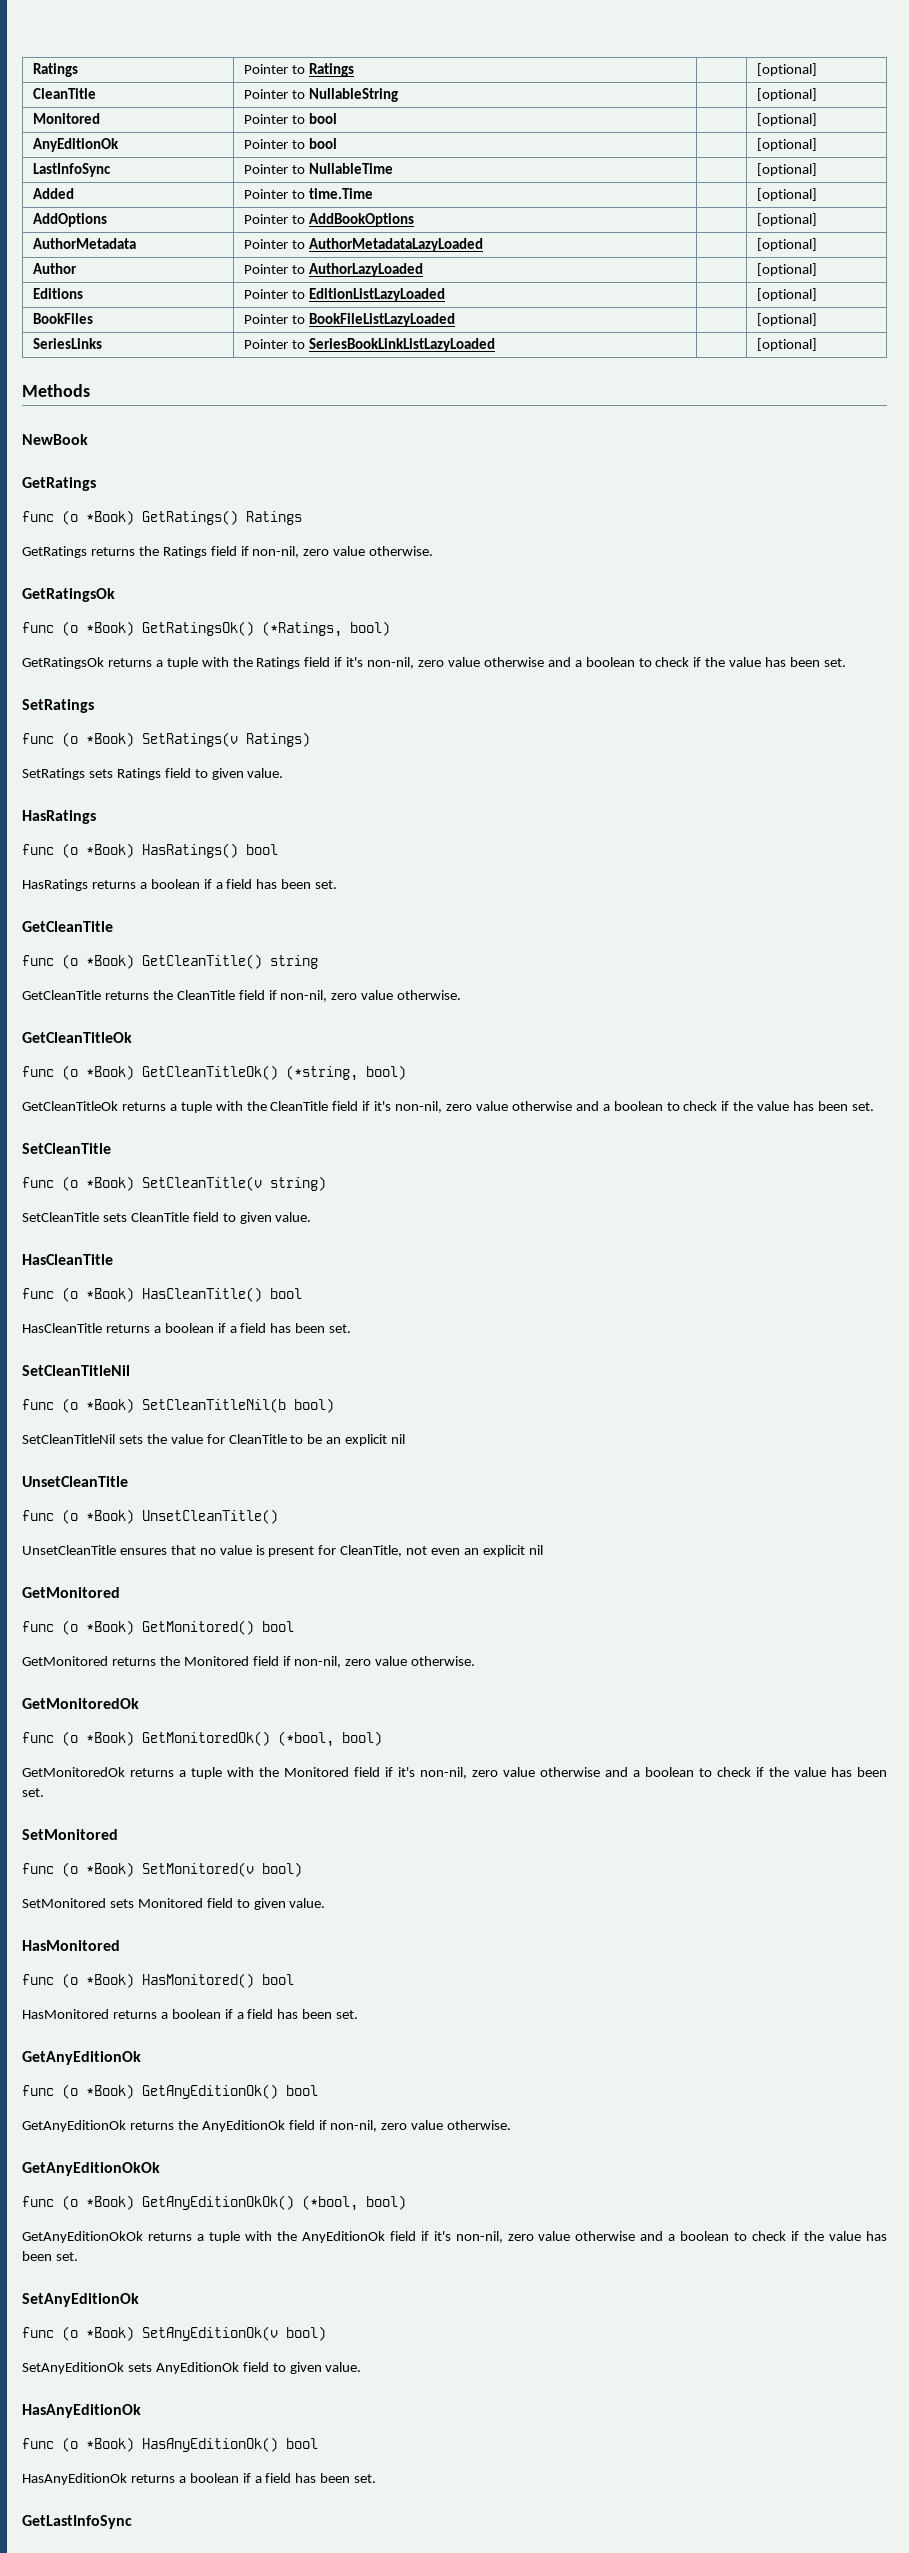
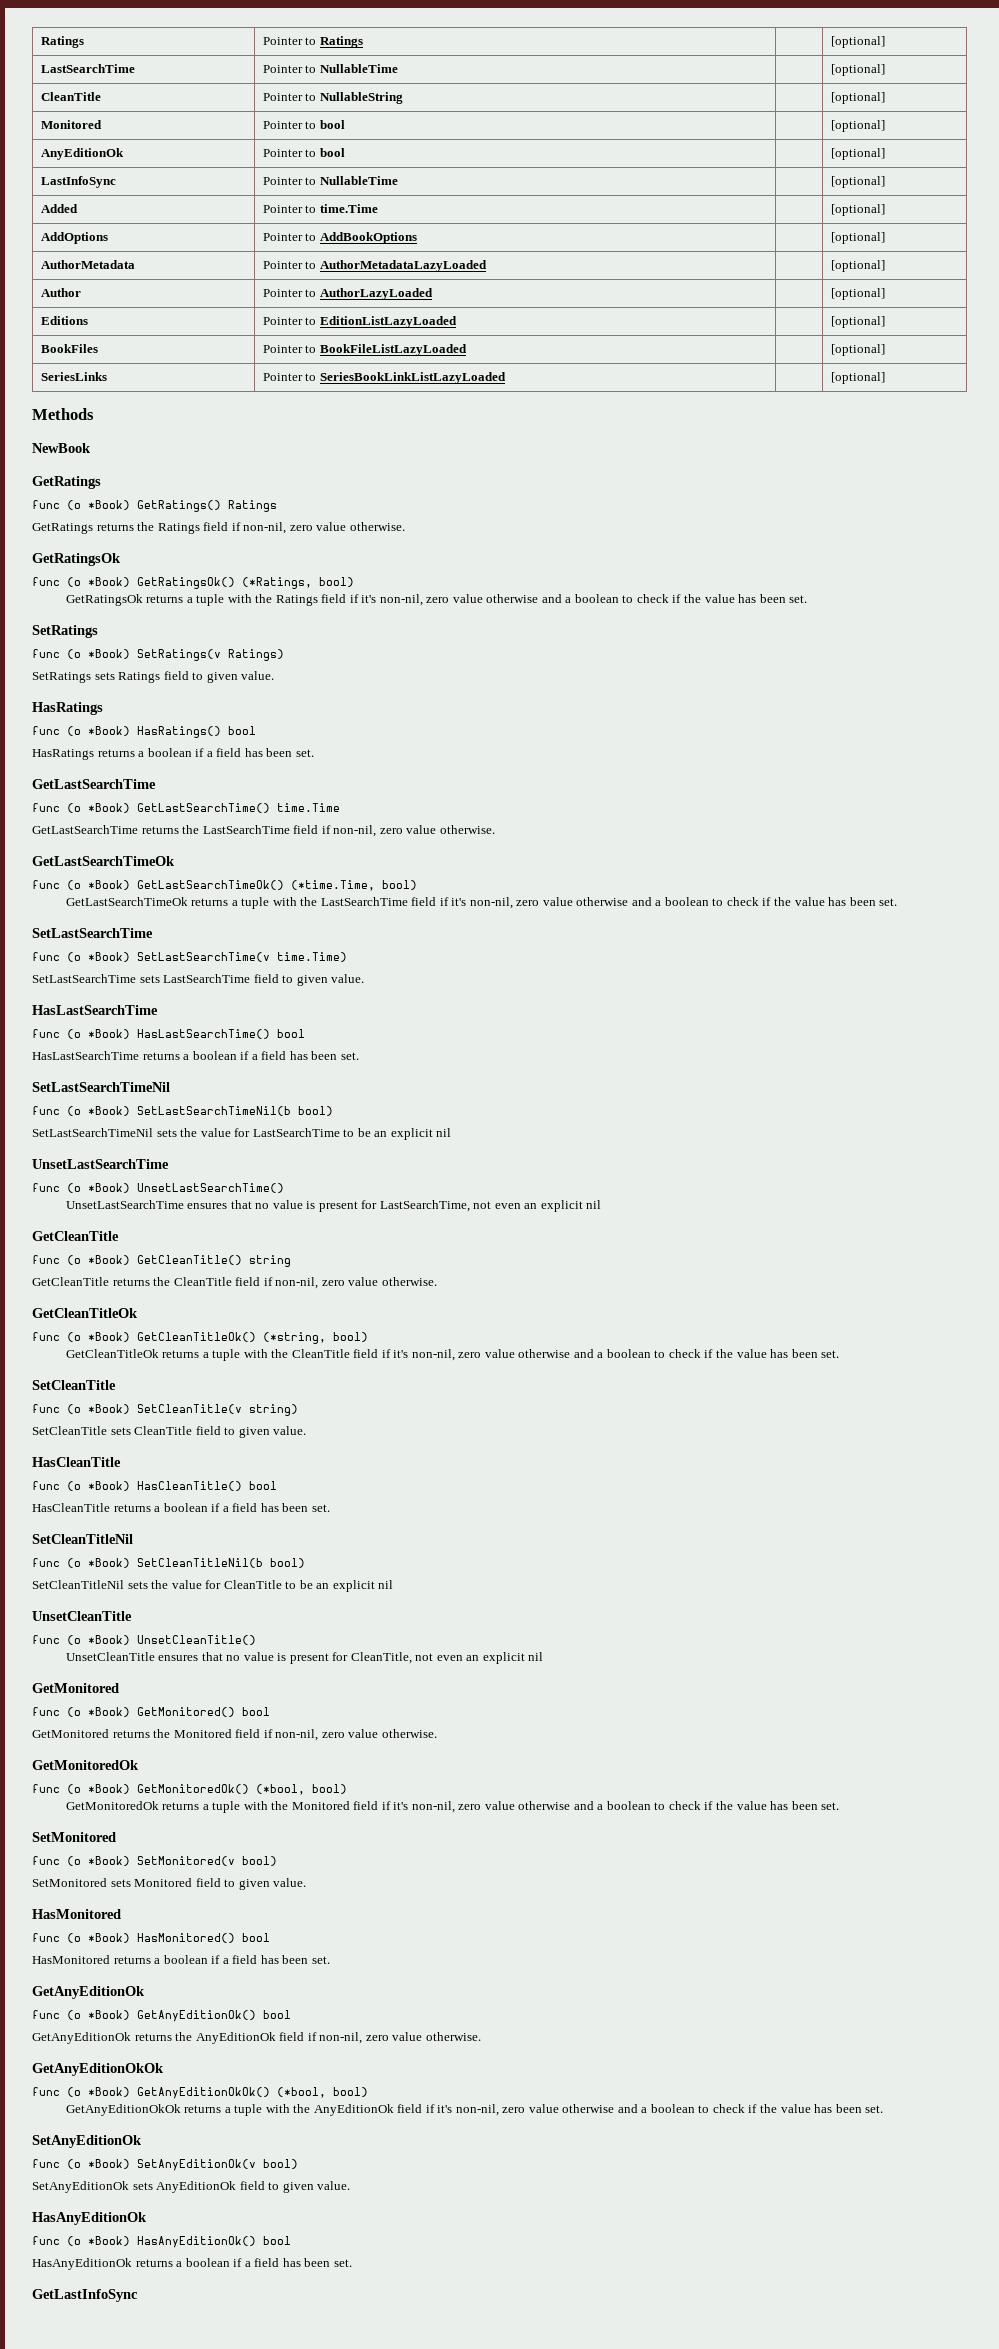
(818, 69) none -> [40,64,135,73] [262,64,398,73] [830,64,885,76] // LastSearchTime | Pointer to NullableTime | | [optional]
(338, 884) none -> [32,779,156,789] [32,803,340,813] [32,825,495,837] [32,856,175,866] [32,880,417,891] [65,897,898,909] [32,928,153,938] [32,952,347,962] [32,974,365,986] [32,1005,158,1015] [32,1029,305,1039] [32,1051,359,1060] [32,1082,170,1092] [32,1106,333,1116] [32,1128,452,1140] [32,1159,169,1169] [32,1183,284,1193] [65,1200,602,1212] // GetLastSearchTime // func (o *Book) GetLastSearchTime() time.Time // GetLastSearchTime returns the LastSearchTime field if non-nil, zero value otherwise. // GetLastSearchTimeOk // func (o *Book) GetLastSearchTimeOk() (*time.Time, bool) // GetLastSearchTimeOk returns a tuple with the LastSearchTime field if it's non-nil, zero value otherwise and a boolean to check if the value has been set. // SetLastSearchTime // func (o *Book) SetLastSearchTime(v time.Time) // SetLastSearchTime sets LastSearchTime field to given value. // HasLastSearchTime // func (o *Book) HasLastSearchTime() bool // HasLastSearchTime returns a boolean if a field has been set. // SetLastSearchTimeNil // func (o *Book) SetLastSearchTimeNil(b bool) // SetLastSearchTimeNil sets the value for LastSearchTime to be an explicit nil // UnsetLastSearchTime // func (o *Book) UnsetLastSearchTime() // UnsetLastSearchTime ensures that no value is present for LastSearchTime, not even an explicit nil

